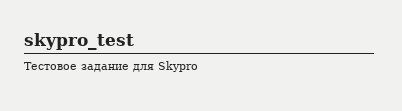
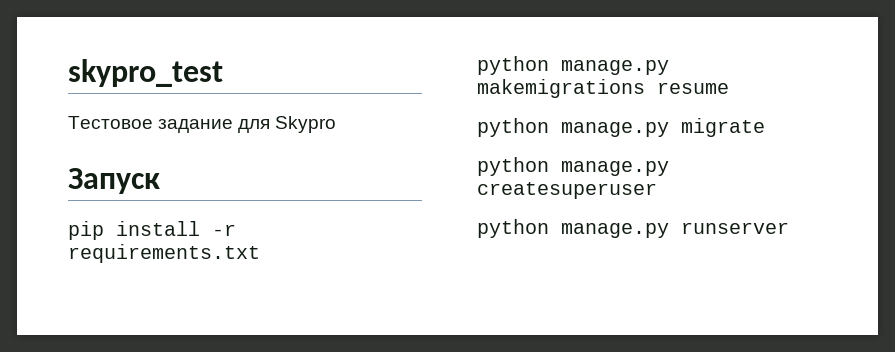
(198, 66) none -> [68,168,160,194] [68,221,236,240] [68,244,260,263] [477,56,669,75] [477,79,729,98] [477,118,765,137] [477,157,669,176] [477,182,657,199] [477,219,789,238] // Запуск // pip install -r requirements.txt // python manage.py makemigrations resume // python manage.py migrate // python manage.py createsuperuser // python manage.py runserver

